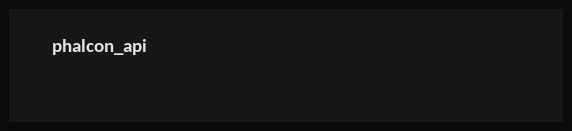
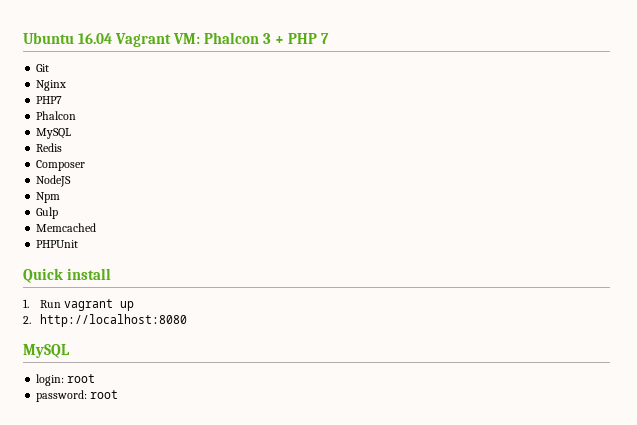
[52,39,147,55] phalcon_api -> [23,32,330,47] [36,64,50,72] [36,80,67,91] [36,96,63,104] [36,111,77,120] [36,128,72,139] [36,143,63,152] [36,160,86,171] [36,175,72,187] [36,192,61,203] [36,207,59,219] [36,223,97,232] [36,240,79,248] [23,268,112,283] [23,299,135,311] [23,314,188,327] [23,344,70,358] [36,374,96,386] [36,390,119,402] Ubuntu 16.04 Vagrant VM: Phalcon 3 + PHP 7 // Git // Nginx // PHP7 // Phalcon // MySQL // Redis // Composer // NodeJS // Npm // Gulp // Memcached // PHPUnit // Quick install // 1. Run vagrant up // 2. http://localhost:8080 // MySQL // login: root // password: root

